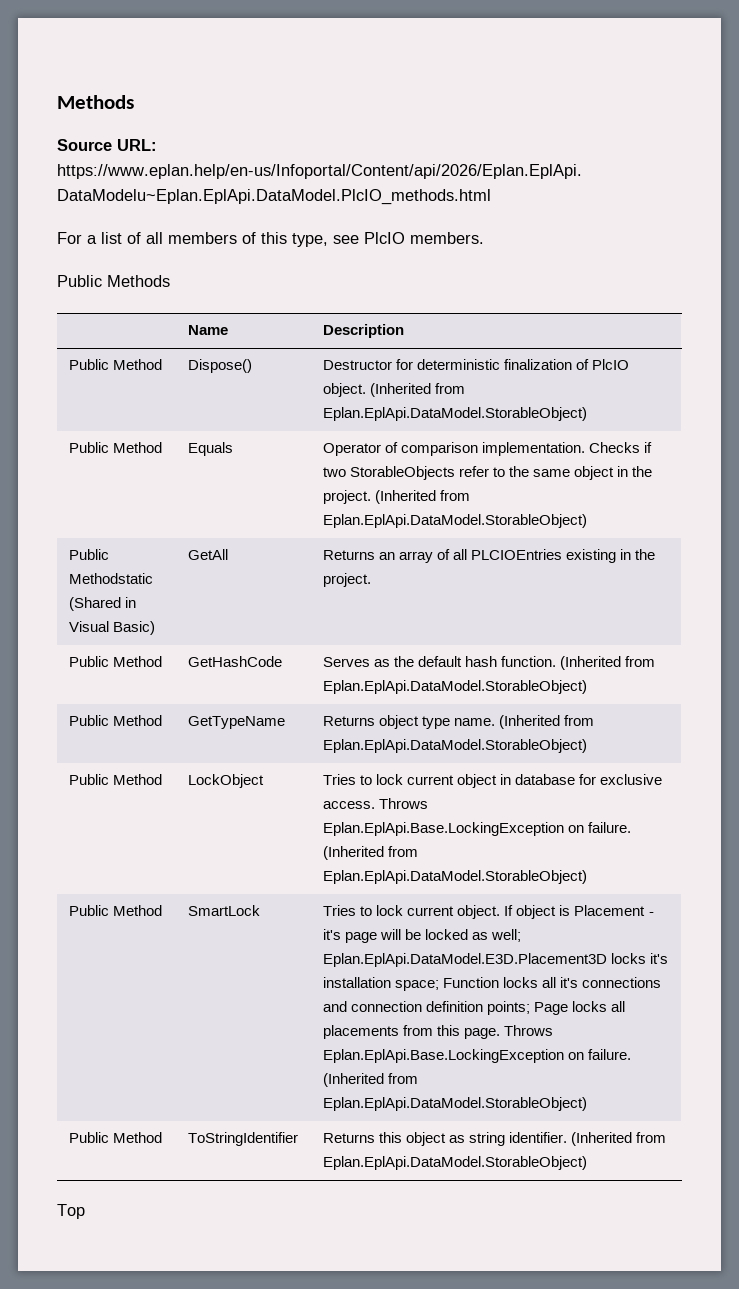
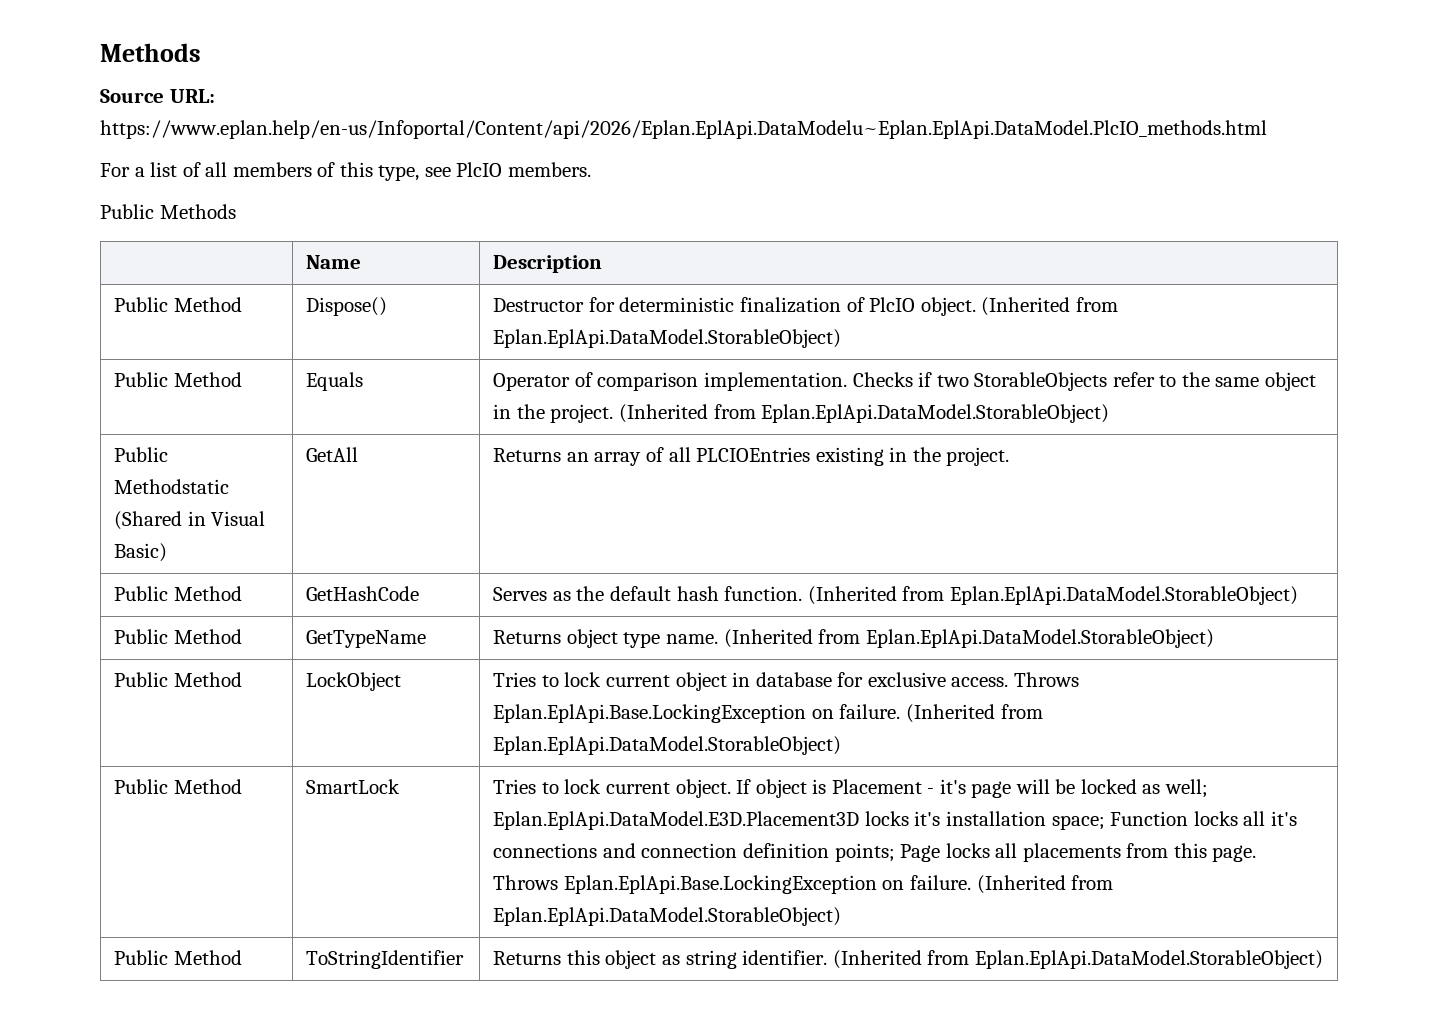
[57,1204,85,1219] // Top -> (1323, 959) none

